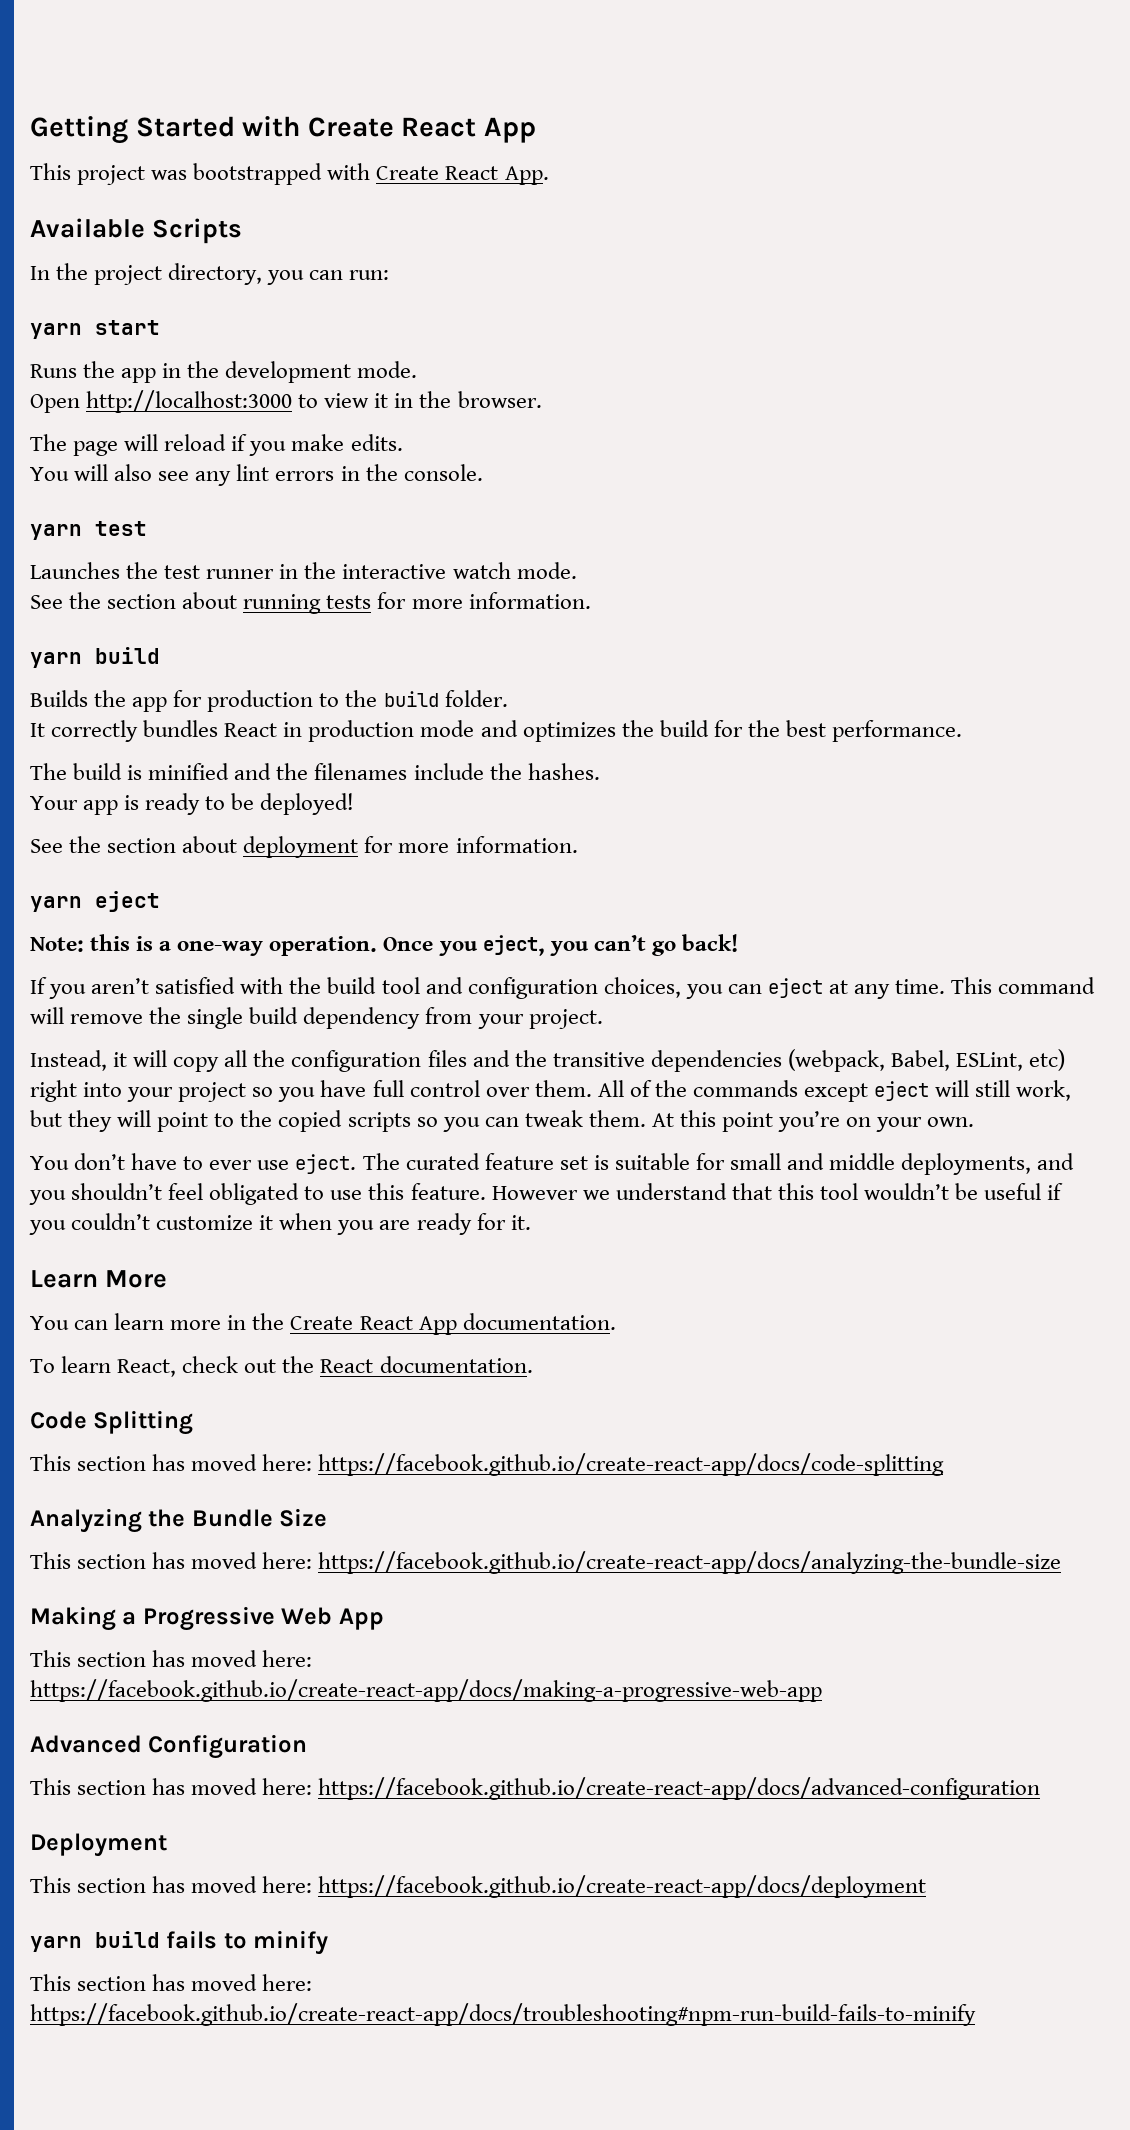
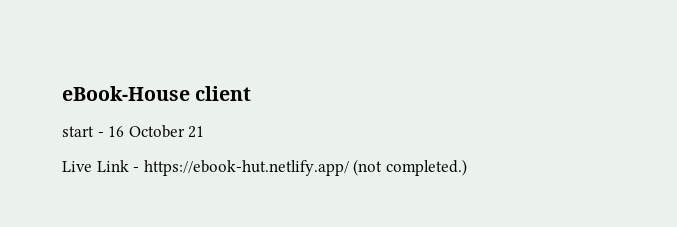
[30,116,536,144] [30,163,549,185] [30,218,243,244] [30,263,390,285] [30,320,160,339] [30,361,418,383] [30,390,542,413] [30,434,403,456] [30,464,483,486] [30,521,147,540] [30,562,577,579] [30,592,591,614] [30,647,160,668] [30,690,508,712] [30,720,963,742] [30,763,600,780] [30,793,355,815] [30,836,578,858] [30,891,160,912] [30,934,738,956] [30,977,1096,999] [30,1007,603,1029] [30,1049,1066,1072] [30,1080,1072,1102] [30,1110,975,1132] [30,1153,1075,1175] [29,1183,1064,1205] [29,1213,531,1235] [30,1270,168,1288] [30,1313,616,1335] [30,1356,533,1377] [30,1410,194,1435] [30,1453,945,1476] [30,1508,328,1533] [30,1551,1062,1574] [30,1606,384,1631] [30,1650,313,1667] [30,1679,822,1702] [30,1734,308,1759] [30,1777,1041,1800] [30,1833,167,1857] [30,1875,927,1898] [30,1930,329,1955] [30,1974,313,1991] [30,2003,976,2026] Getting Started with Create React App // This project was bootstrapped with Create React App. // Available Scripts // In the project directory, you can run: // yarn start // Runs the app in the development mode. // Open http://localhost:3000 to view it in the browser. // The page will reload if you make edits. // You will also see any lint errors in the console. // yarn test // Launches the test runner in the interactive watch mode. // See the section about running tests for more information. // yarn build // Builds the app for production to the build folder. // It correctly bundles React in production mode and optimizes the build for the best performance. // The build is minified and the filenames include the hashes. // Your app is ready to be deployed! // See the section about deployment for more information. // yarn eject // Note: this is a one-way operation. Once you eject, you can’t go back! // If you aren’t satisfied with the build tool and configuration choices, you can eject at any time. This command will remove the single build dependency from your project. // Instead, it will copy all the configuration files and the transitive dependencies (webpack, Babel, ESLint, etc) right into your project so you have full control over them. All of the commands except eject will still work, but they will point to the copied scripts so you can tweak them. At this point you’re on your own. // You don’t have to ever use eject. The curated feature set is suitable for small and middle deployments, and you shouldn’t feel obligated to use this feature. However we understand that this tool wouldn’t be useful if you couldn’t customize it when you are ready for it. // Learn More // You can learn more in the Create React App documentation. // To learn React, check out the React documentation. // Code Splitting // This section has moved here: https://facebook.github.io/create-react-app/docs/code-splitting // Analyzing the Bundle Size // This section has moved here: https://facebook.github.io/create-react-app/docs/analyzing-the-bundle-size // Making a Progressive Web App // This section has moved here: https://facebook.github.io/create-react-app/docs/making-a-progressive-web-app // Advanced Configuration // This section has moved here: https://facebook.github.io/create-react-app/docs/advanced-configuration // Deployment // This section has moved here: https://facebook.github.io/create-react-app/docs/deployment // yarn build fails to minify // This section has moved here: https://facebook.github.io/create-react-app/docs/troubleshooting#npm-run-build-fails-to-minify -> [62,86,252,101] [62,125,205,138] [62,159,467,176] eBook-House client // start - 16 October 21 // Live Link - https://ebook-hut.netlify.app/ (not completed.)

